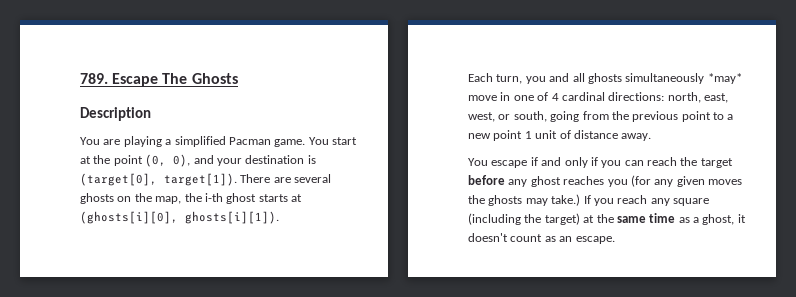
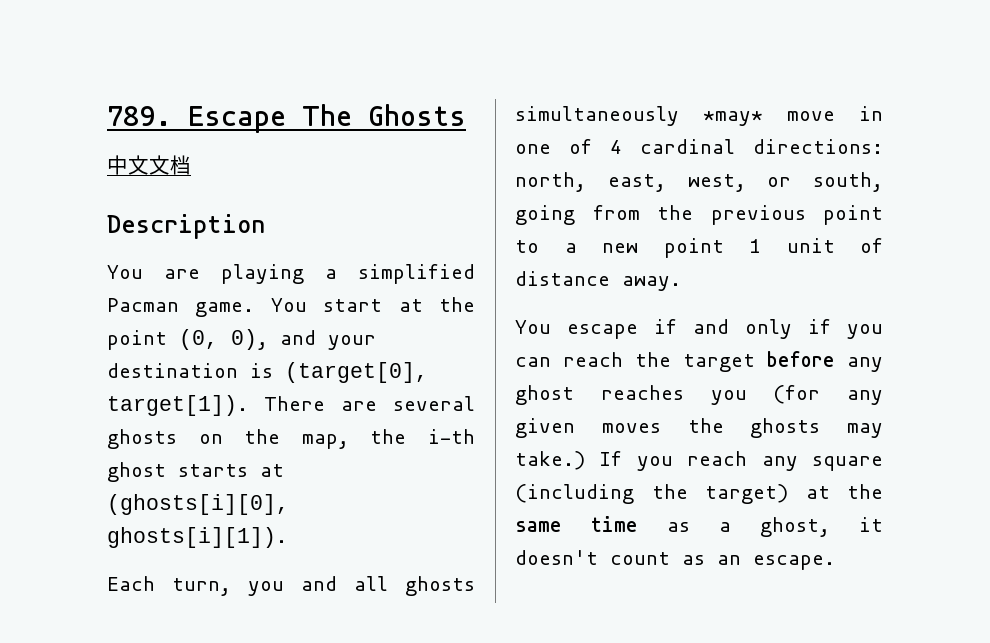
(238, 78) none -> [107,155,191,175] // 中文文档

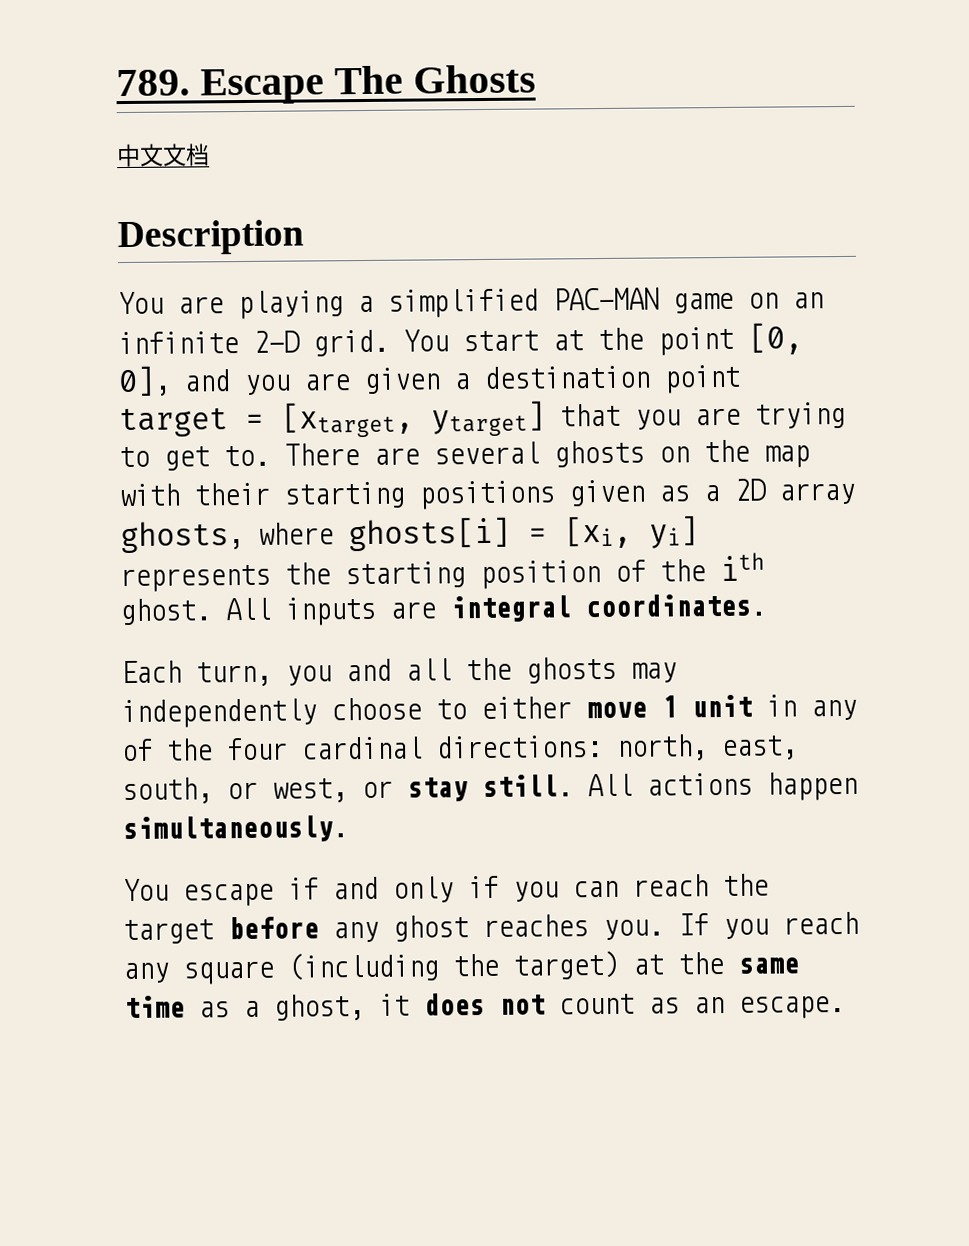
[107,298,255,317] Pacman game. -> [553,287,824,314] [118,329,389,357] PAC-MAN game on an infinite 2-D grid.
[179,329,376,350] [107,362,428,383] [107,395,248,416] (0, 0), and your destination is (target[0], target[1]). -> [748,322,803,355] [118,364,741,397] [119,400,846,438] [119,445,270,471] [0, 0], and you are given a destination point target = [xtarget, ytarget] that you are trying to get to.
[301,429,475,449] [107,462,284,482] [107,494,289,515] [107,527,287,548] map, the i-th ghost starts at (ghosts[i][0], ghosts[i][1]). -> [764,445,810,468] [119,478,856,510] [120,515,699,554] [120,552,765,593] [120,593,766,626] map with their starting positions given as a 2D array ghosts, where ghosts[i] = [xi, yi] represents the starting position of the ith ghost. All inputs are integral coordinates.
[405,576,475,596] [515,106,883,126] [515,139,883,154] [515,172,883,192] [515,205,883,225] [515,238,883,258] [515,271,681,291] ghosts simultaneously *may* move in one of 4 cardinal directions: north, east, west, or south, going from the previous point to a new point 1 unit of distance away. -> [466,656,677,684] [121,694,857,729] [121,734,798,762] [122,771,858,805] [122,815,348,844] the ghosts may independently choose to either move 1 unit in any of the four cardinal directions: north, east, south, or west, or stay still. All actions happen simultaneously.
[710,385,883,405] [515,418,883,438] [515,451,585,470] you (for any given moves the ghosts may take.) -> [603,919,664,941] you.
[515,550,598,565] doesn't -> [424,993,545,1016] does not

